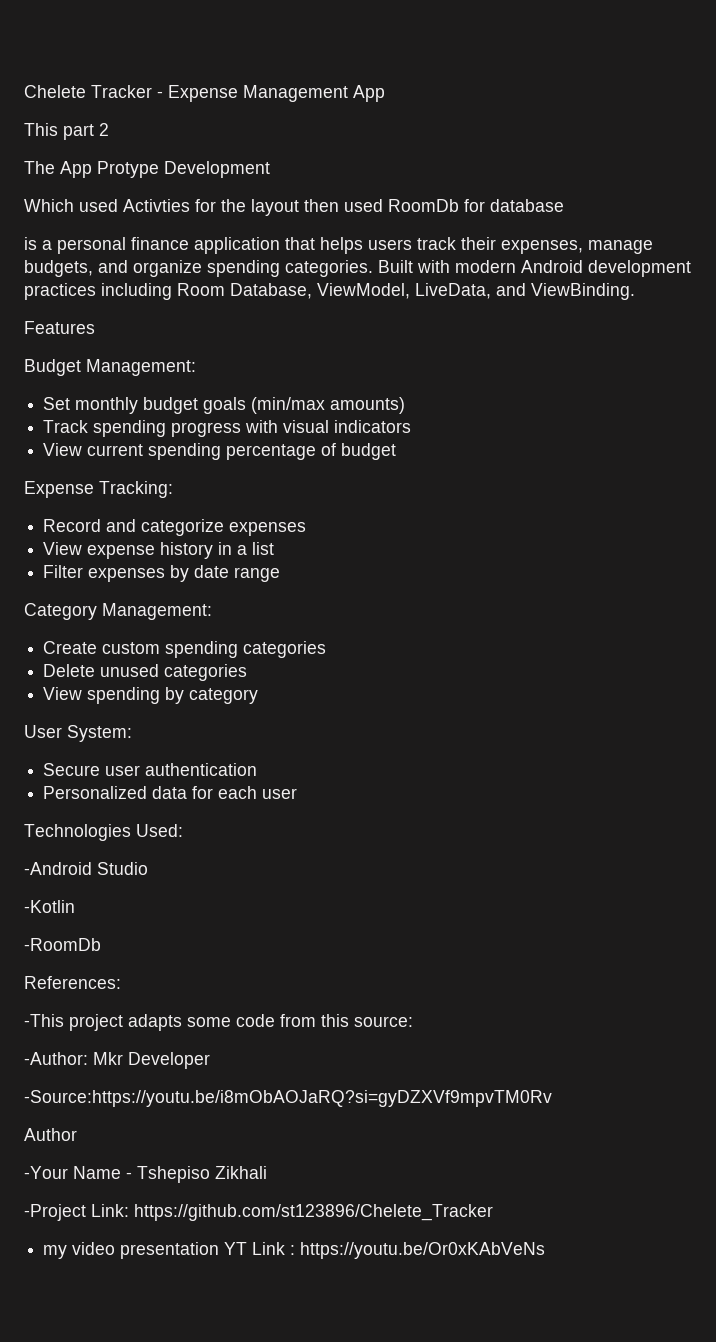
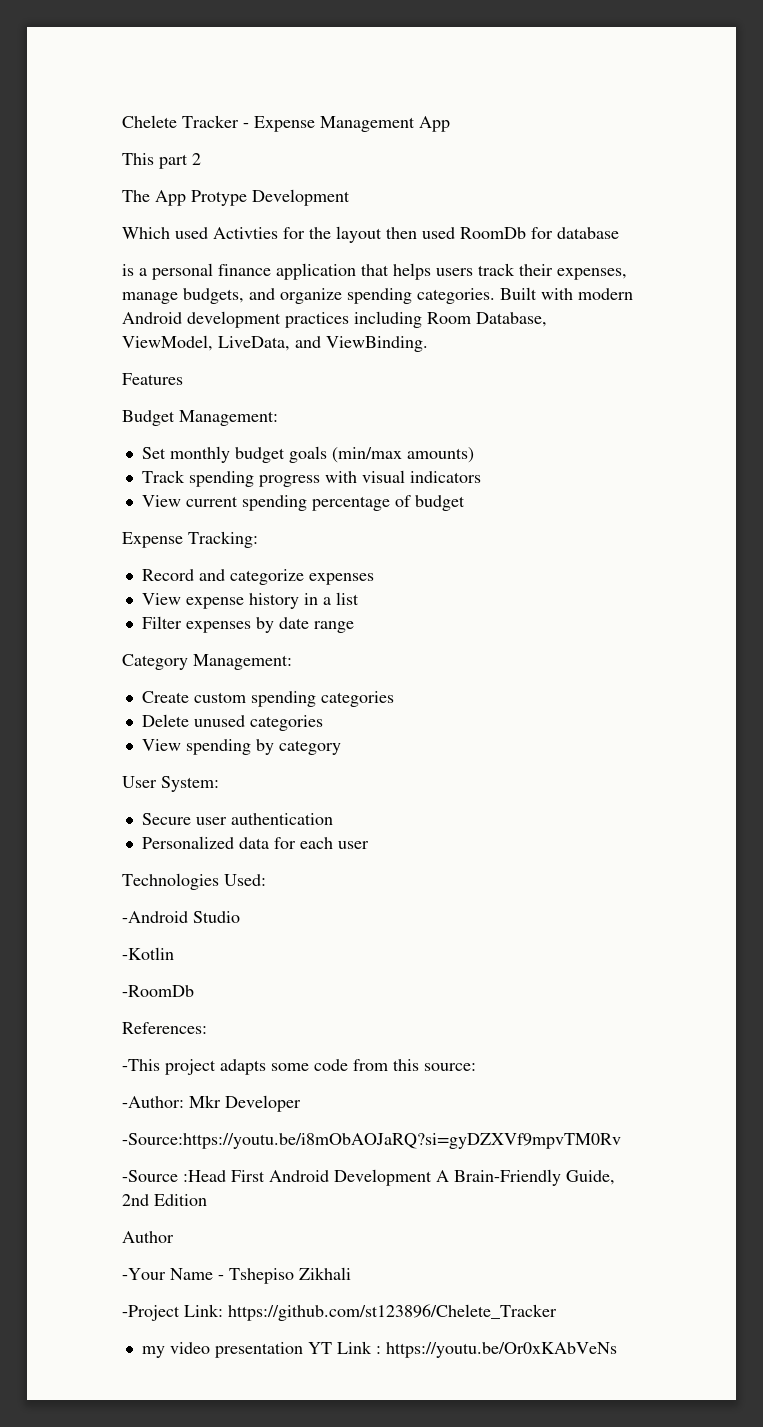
(552, 1098) none -> [122,1169,615,1186] [122,1194,207,1206] // -Source :Head First Android Development A Brain-Friendly Guide, 2nd Edition

